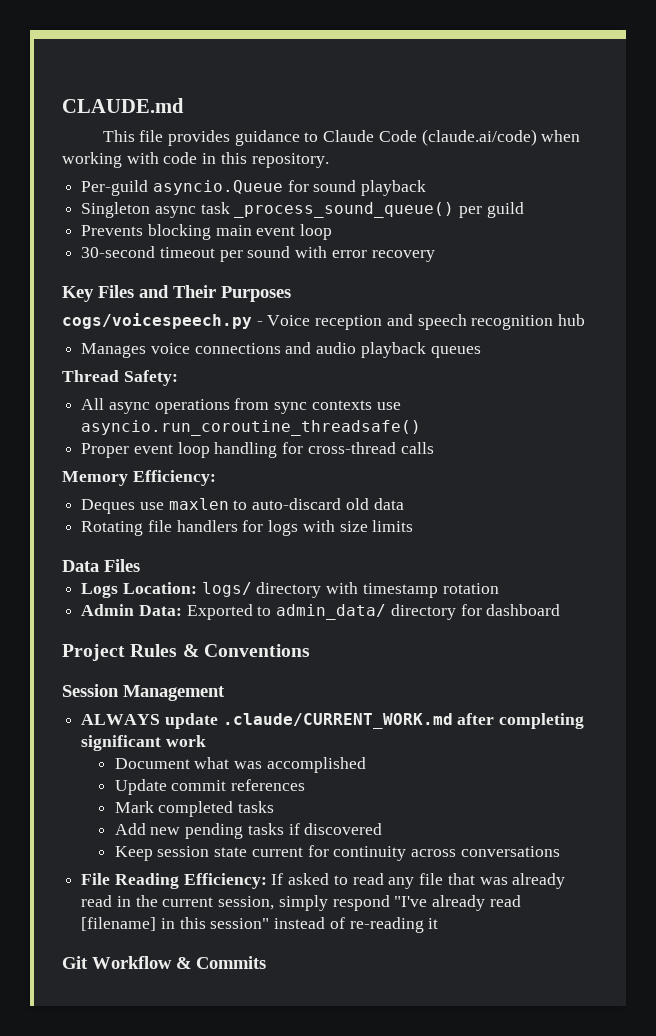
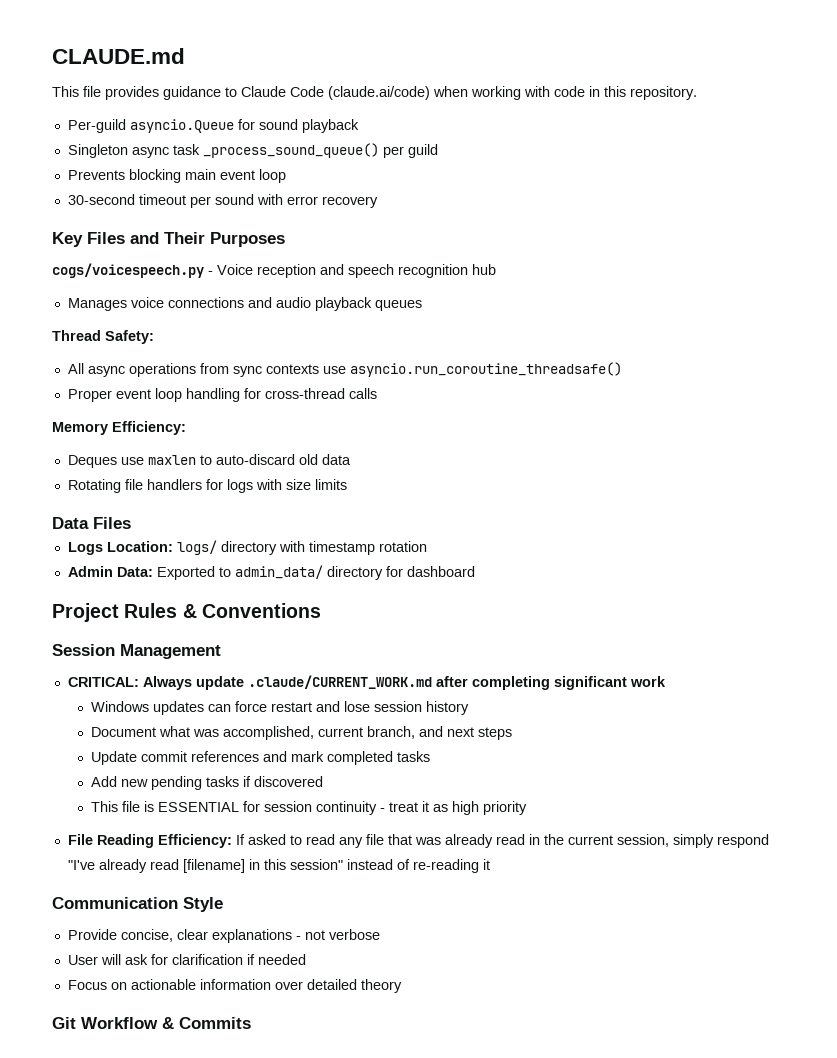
[81,714,161,725] ALWAYS -> [67,676,192,690] CRITICAL: Always
[114,757,366,773] Document what was accomplished -> [91,701,470,715] [91,726,513,740] Windows updates can force restart and lose session history // Document what was accomplished, current branch, and next steps
[114,801,154,813] // Mark -> [263,751,325,762] and mark
[114,845,560,861] Keep session state current for continuity across conversations -> [91,801,528,815] This file is ESSENTIAL for session continuity - treat it as high priority
(439, 923) none -> [52,897,223,912] [67,929,380,943] [67,954,306,965] [67,979,402,993] // Communication Style // Provide concise, clear explanations - not verbose // User will ask for clarification if needed // Focus on actionable information over detailed theory

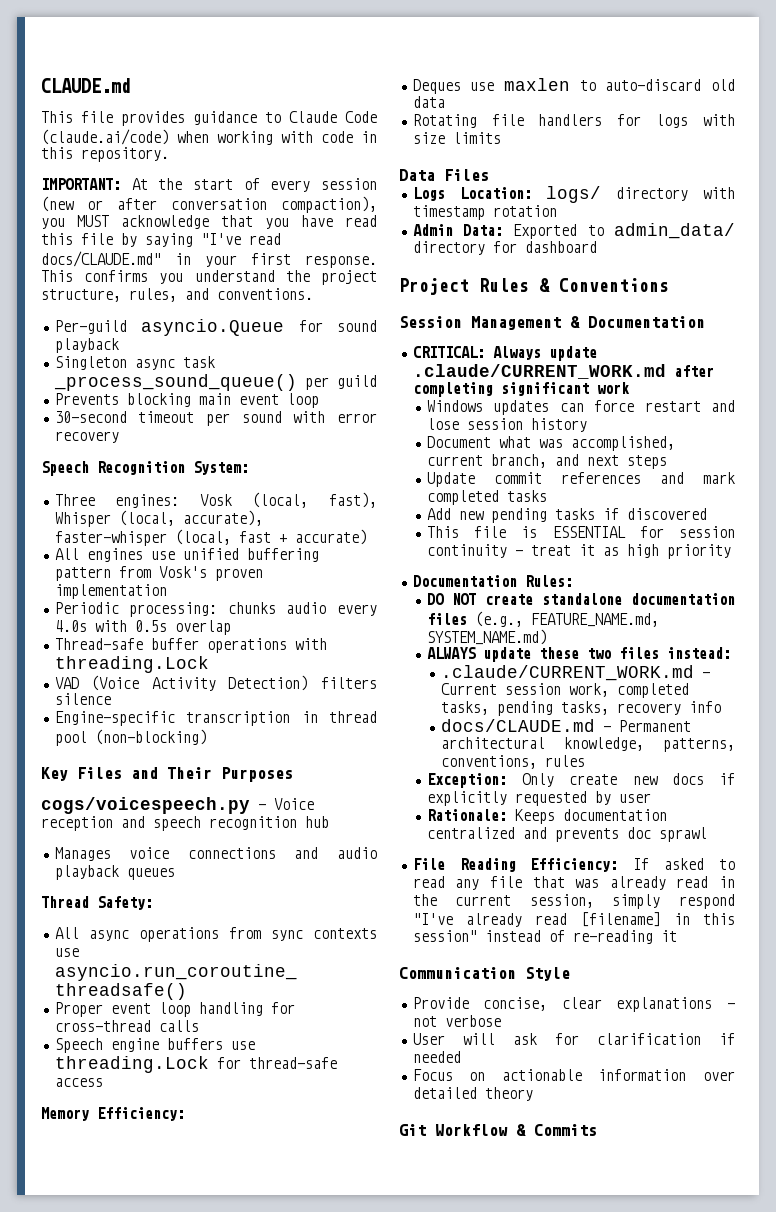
(697, 93) none -> [41,178,377,192] [41,196,377,213] [41,215,377,229] [41,233,281,247] [41,251,377,268] [41,270,377,285] [41,288,313,302] // IMPORTANT: At the start of every session (new or after conversation compaction), you MUST acknowledge that you have read this file by saying "I've read docs/CLAUDE.md" in your first response. This confirms you understand the project structure, rules, and conventions.
(378, 202) none -> [41,461,249,476] [54,492,377,508] [54,510,263,527] [54,529,367,546] [54,548,319,562] [54,566,263,581] [54,584,167,599] [54,602,377,617] [54,620,231,635] [54,638,327,653] [54,656,209,673] [54,675,377,691] [54,693,111,705] [54,711,377,726] [54,729,207,746] // Speech Recognition System: // Three engines: Vosk (local, fast), Whisper (local, accurate), faster-whisper (local, fast + accurate) // All engines use unified buffering pattern from Vosk's proven implementation // Periodic processing: chunks audio every 4.0s with 0.5s overlap // Thread-safe buffer operations with threading.Lock // VAD (Voice Activity Detection) filters silence // Engine-specific transcription in thread pool (non-blocking)
(377, 393) none -> [54,1038,255,1053] [54,1056,337,1073] [54,1078,103,1087] // Speech engine buffers use threading.Lock for thread-safe access
(221, 651) none -> [570,316,705,328] & Documentation
(528, 808) none -> [412,575,573,587] [427,593,735,605] [427,611,660,627] [427,629,548,645] [427,647,732,662] [441,665,711,681] [441,683,690,698] [441,701,722,716] [441,719,692,732] [441,737,735,752] [441,755,586,769] [427,773,735,788] [427,791,652,806] [427,809,668,824] [427,827,708,842] // Documentation Rules: // DO NOT create standalone documentation files (e.g., FEATURE_NAME.md, SYSTEM_NAME.md) // ALWAYS update these two files instead: // .claude/CURRENT_WORK.md - Current session work, completed tasks, pending tasks, recovery info // docs/CLAUDE.md - Permanent architectural knowledge, patterns, conventions, rules // Exception: Only create new docs if explicitly requested by user // Rationale: Keeps documentation centralized and prevents doc sprawl

